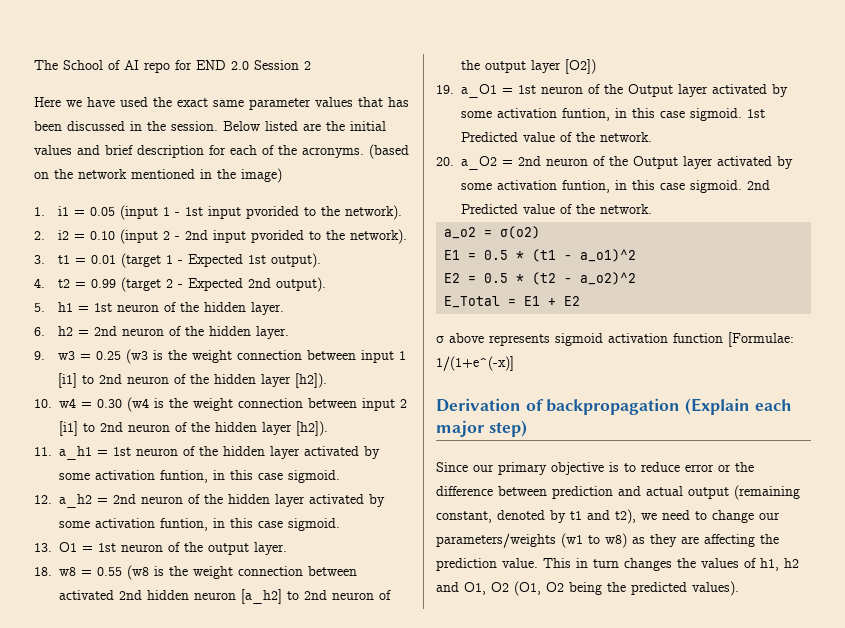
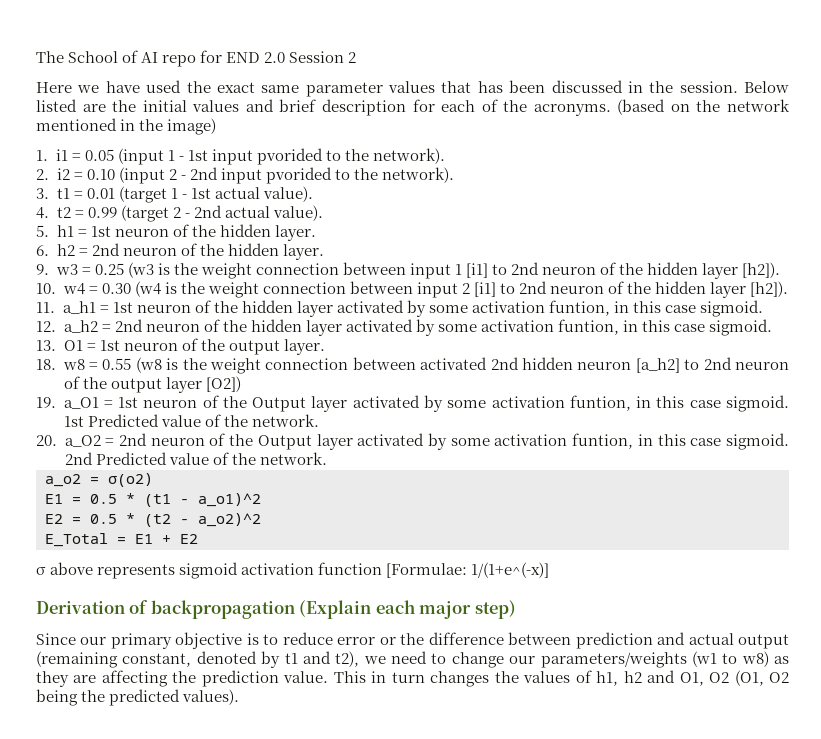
[188,253,322,268] Expected 1st output). -> [190,186,313,202] 1st actual value).
[188,277,327,292] Expected 2nd output). -> [193,205,323,221] 2nd actual value).

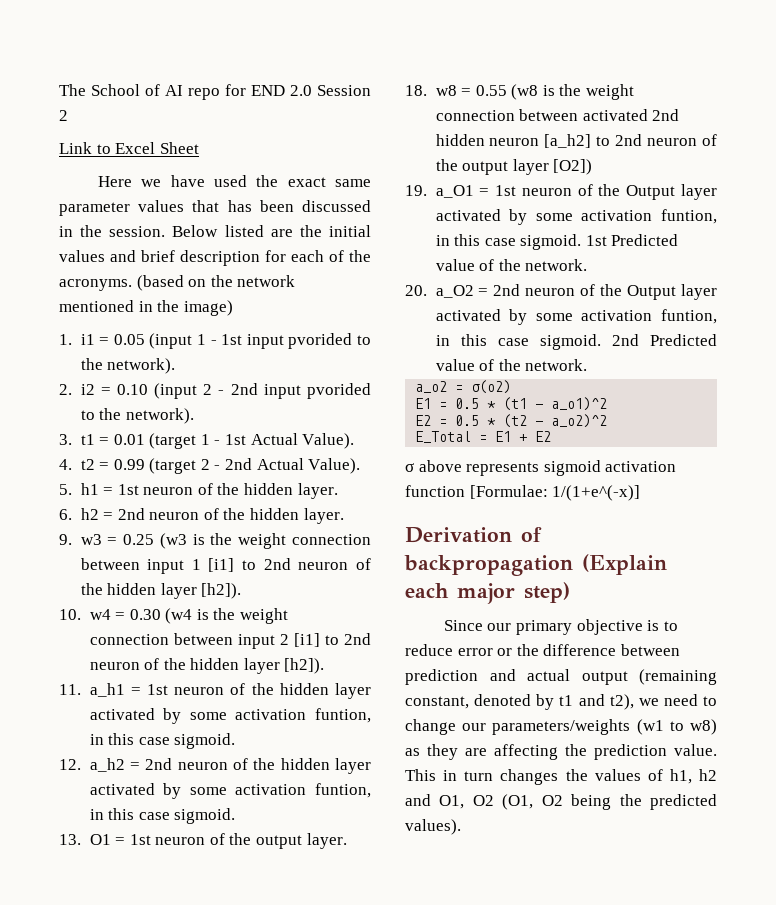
(357, 57) none -> [59,142,199,154] // Link to Excel Sheet
[214,186,313,202] actual value). -> [250,433,355,449] Actual Value).
[224,205,323,221] actual value). -> [256,458,361,474] Actual Value).

